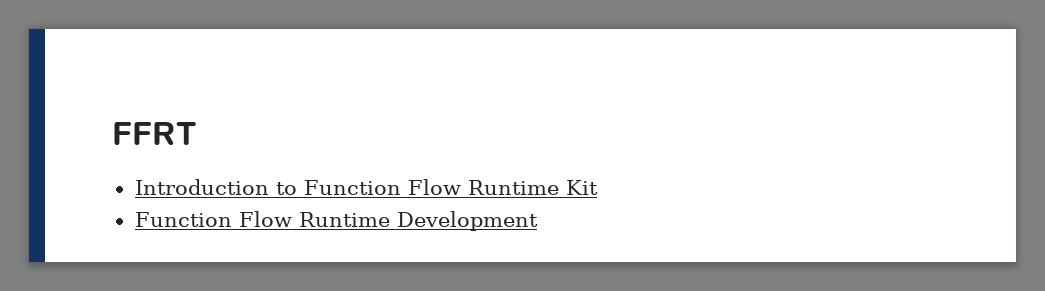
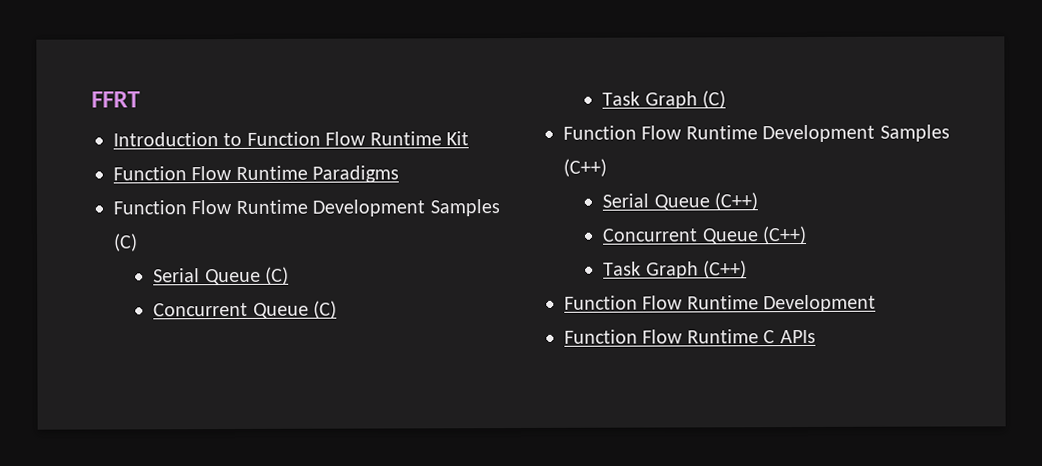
[134,211,538,231] // Function Flow Runtime Development -> [113,165,400,183] [113,199,500,217] [113,233,138,252] [153,266,290,286] [153,300,338,319] [602,90,727,109] [563,124,950,143] [563,158,607,177] [602,192,759,211] [602,226,808,245] [603,260,748,279] [564,294,877,313] [564,329,816,344] // Function Flow Runtime Paradigms // Function Flow Runtime Development Samples (C) // Serial Queue (C) // Concurrent Queue (C) // Task Graph (C) // Function Flow Runtime Development Samples (C++) // Serial Queue (C++) // Concurrent Queue (C++) // Task Graph (C++) // Function Flow Runtime Development // Function Flow Runtime C APIs

